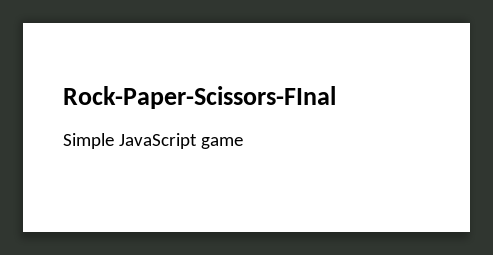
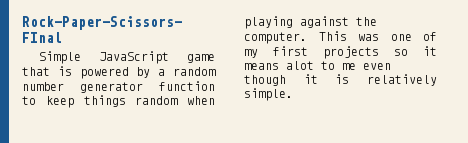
(243, 143) none -> [22,66,216,79] [22,81,215,93] [22,95,215,108] [244,16,377,29] [244,31,437,44] [244,46,437,59] [244,61,391,70] [244,74,437,86] [244,88,293,101] that is powered by a random number generator function to keep things random when playing against the computer. This was one of my first projects so it means alot to me even though it is relatively simple.

